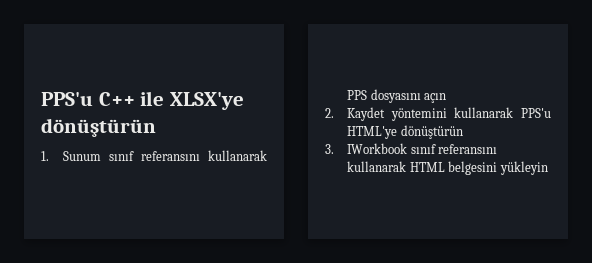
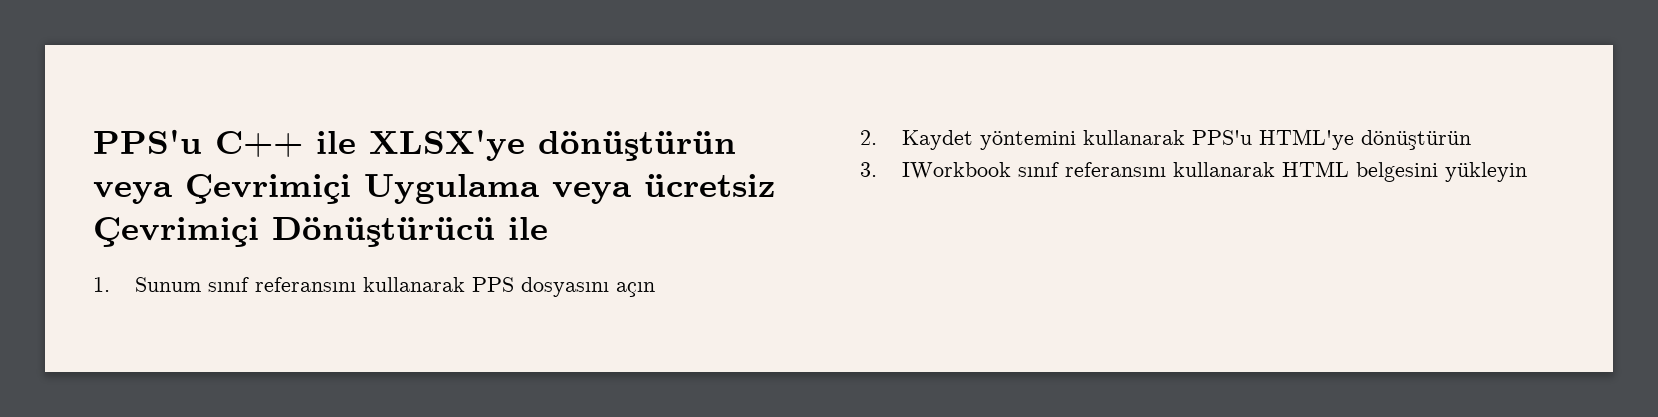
(156, 127) none -> [93,174,775,204] [93,217,548,247] veya Çevrimiçi Uygulama veya ücretsiz Çevrimiçi Dönüştürücü ile

